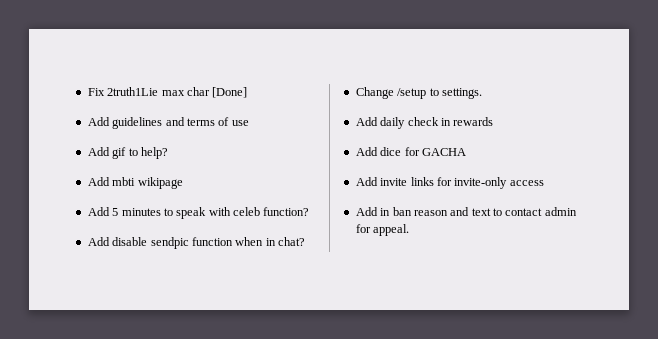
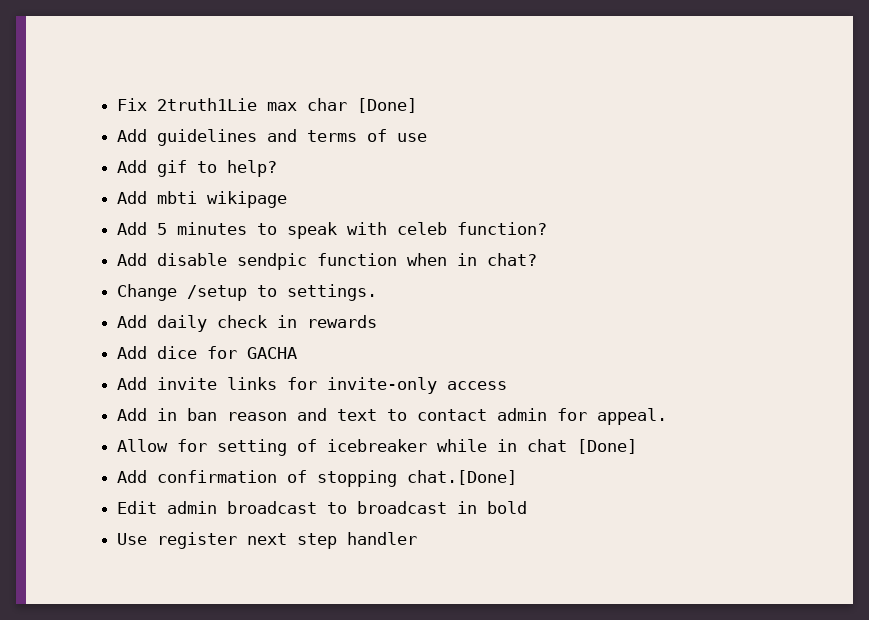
(410, 230) none -> [117,439,638,456] [117,470,518,487] [117,501,528,514] [117,532,418,549] // Allow for setting of icebreaker while in chat [Done] // Add confirmation of stopping chat.[Done] // Edit admin broadcast to broadcast in bold // Use register next step handler

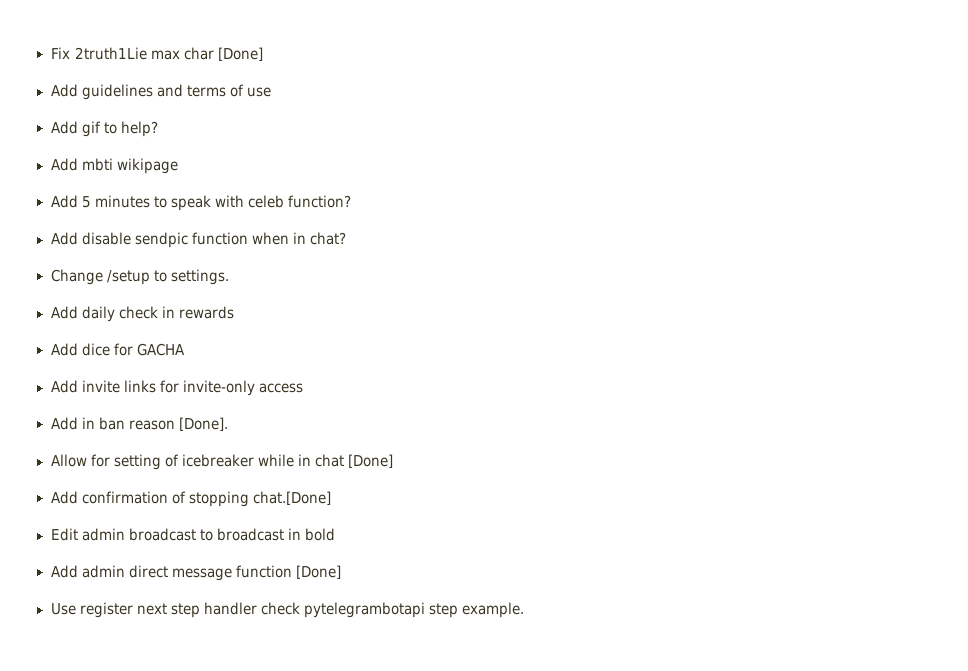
[297,408,668,425] and text to contact admin for appeal. -> [178,417,228,431] [Done].
(528, 507) none -> [50,565,341,581] // Add admin direct message function [Done]
(418, 538) none -> [260,602,524,618] check pytelegrambotapi step example.

